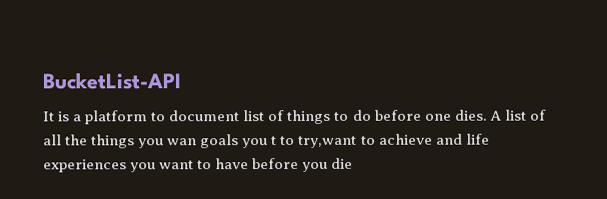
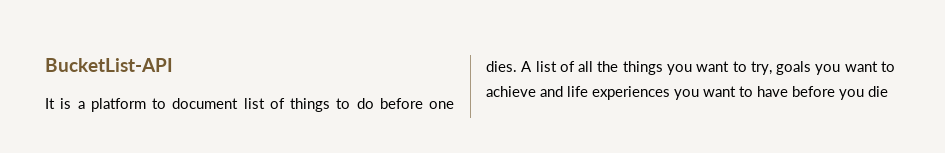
[167,134,358,149] wan goals you t to try,want -> [696,61,878,75] want to try, goals you want

